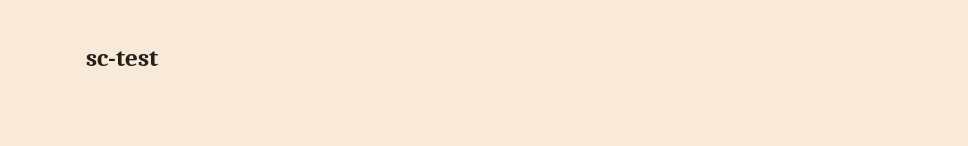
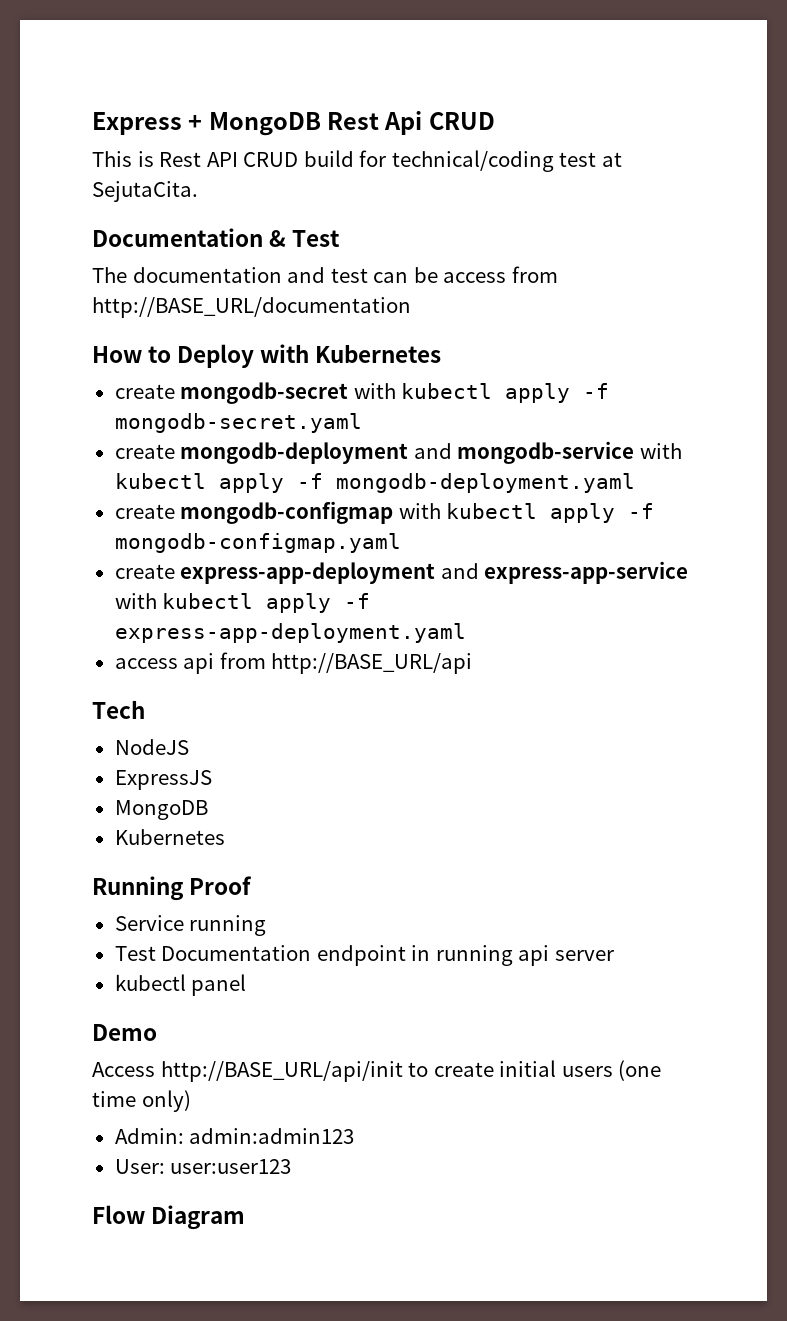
[86,51,159,66] sc-test -> [92,111,495,136] [92,150,622,172] [92,181,198,202] [92,228,341,247] [92,266,558,283] [92,297,411,318] [92,344,442,368] [114,382,610,404] [114,413,362,433] [114,441,682,464] [114,473,635,493] [114,501,655,524] [114,533,401,553] [114,561,689,584] [114,593,371,613] [114,623,466,643] [114,652,473,674] [92,700,145,719] [114,739,189,755] [114,770,212,790] [114,800,208,820] [114,829,225,845] [92,876,253,901] [114,915,267,936] [114,945,614,966] [114,974,247,996] [92,1024,157,1041] [92,1060,662,1082] [92,1090,191,1112] [114,1128,355,1144] [114,1159,292,1174] [92,1205,246,1230] Express + MongoDB Rest Api CRUD // This is Rest API CRUD build for technical/coding test at SejutaCita. // Documentation & Test // The documentation and test can be access from http://BASE_URL/documentation // How to Deploy with Kubernetes // create mongodb-secret with kubectl apply -f mongodb-secret.yaml // create mongodb-deployment and mongodb-service with kubectl apply -f mongodb-deployment.yaml // create mongodb-configmap with kubectl apply -f mongodb-configmap.yaml // create express-app-deployment and express-app-service with kubectl apply -f express-app-deployment.yaml // access api from http://BASE_URL/api // Tech // NodeJS // ExpressJS // MongoDB // Kubernetes // Running Proof // Service running // Test Documentation endpoint in running api server // kubectl panel // Demo // Access http://BASE_URL/api/init to create initial users (one time only) // Admin: admin:admin123 // User: user:user123 // Flow Diagram

